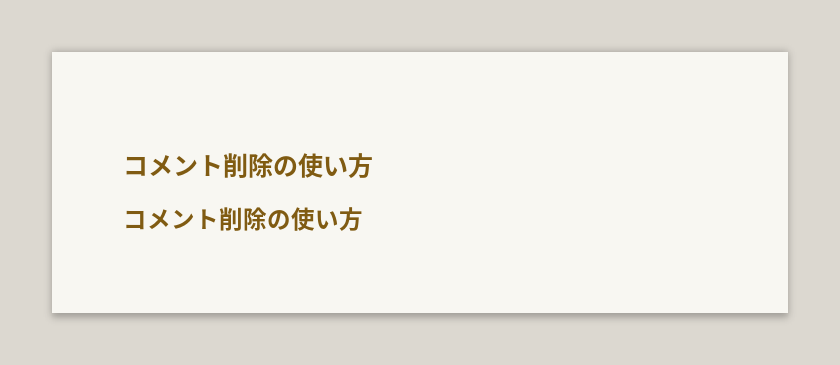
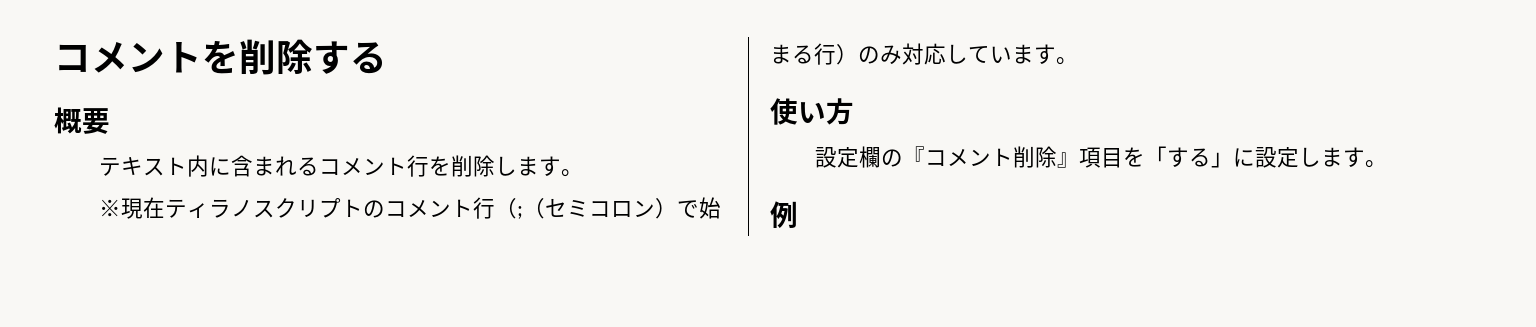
[123,153,373,179] [123,207,363,231] コメント削除の使い方 // コメント削除の使い方 -> [54,39,387,75] [54,107,110,134] [98,155,583,177] [98,197,721,219] [770,43,1078,65] [770,98,854,125] [814,146,1387,168] [770,201,798,228] コメントを削除する // 概要 // テキスト内に含まれるコメント行を削除します。 // ※現在ティラノスクリプトのコメント行（;（セミコロン）で始まる行）のみ対応しています。 // 使い方 // 設定欄の『コメント削除』項目を「する」に設定します。 // 例

